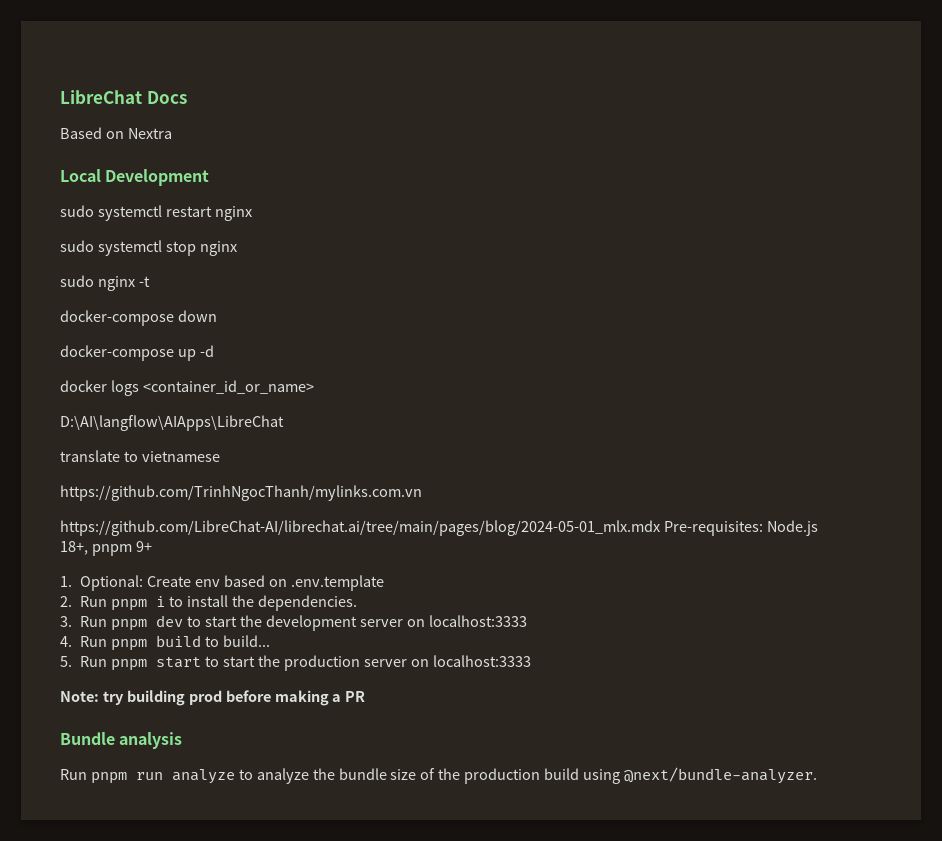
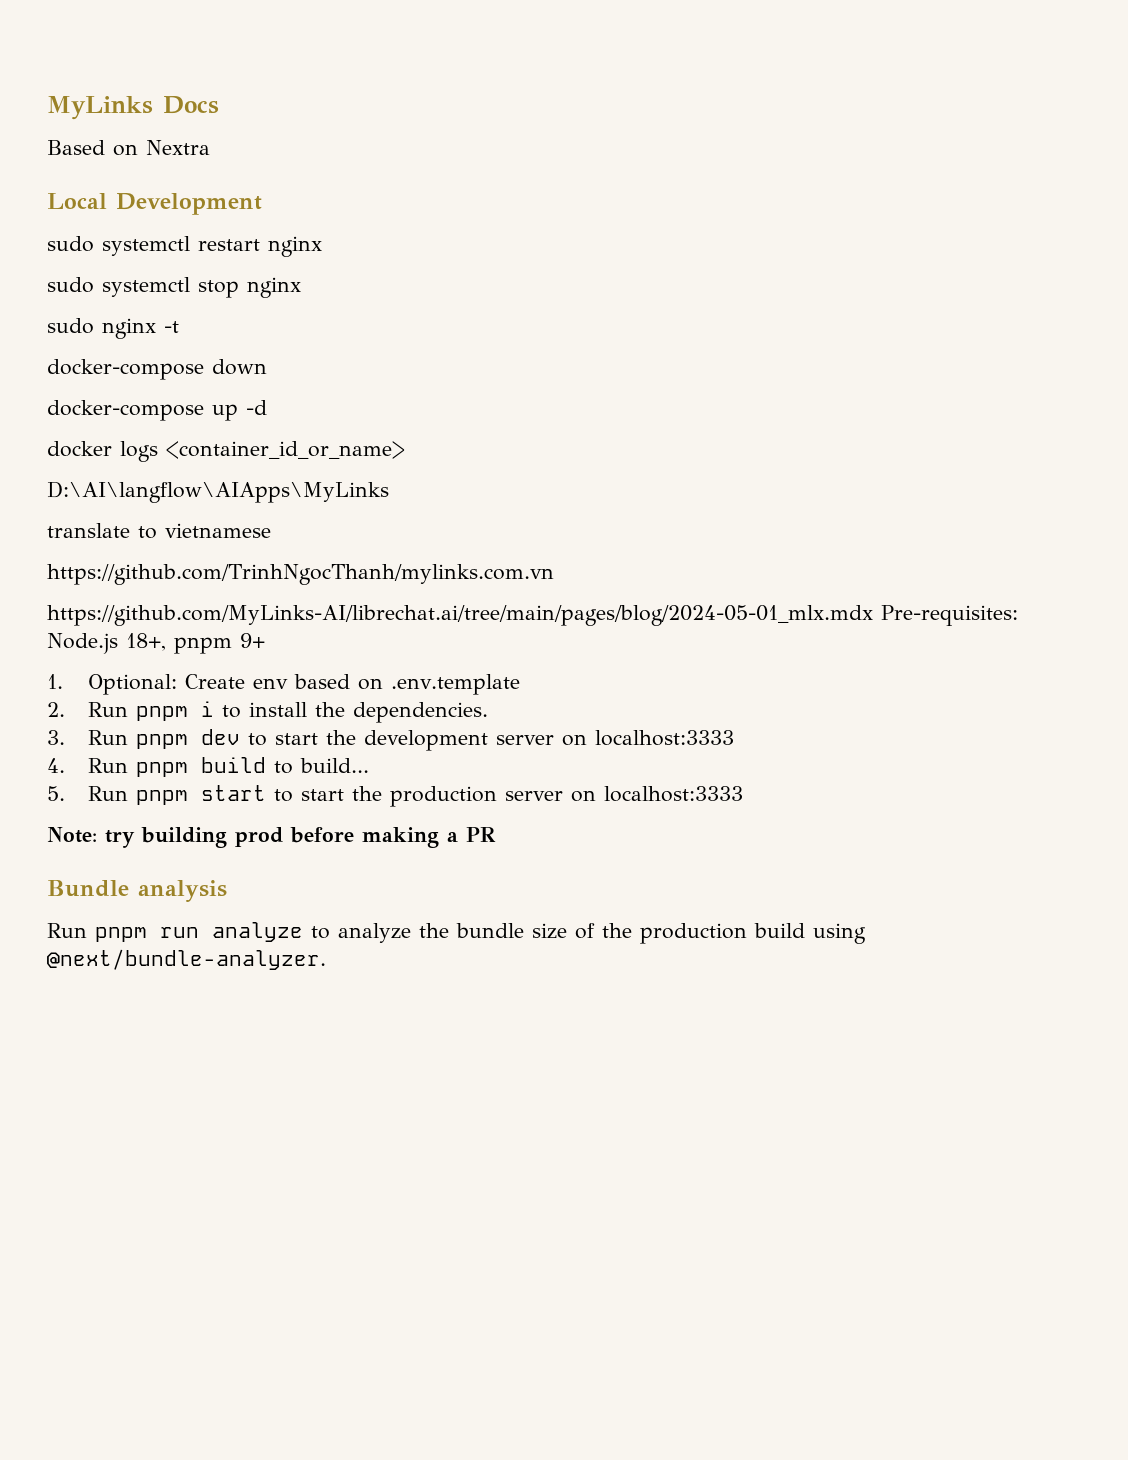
[60,90,142,104] LibreChat -> [47,96,153,120] MyLinks
[60,415,284,431] D:\AI\langflow\AIApps\LibreChat -> [47,481,389,503] D:\AI\langflow\AIApps\MyLinks
[60,520,660,536] https://github.com/LibreChat-AI/librechat.ai/tree/main/pages/blog/2024-05-01_mlx.mdx -> [47,605,873,626] https://github.com/MyLinks-AI/librechat.ai/tree/main/pages/blog/2024-05-01_mlx.mdx

